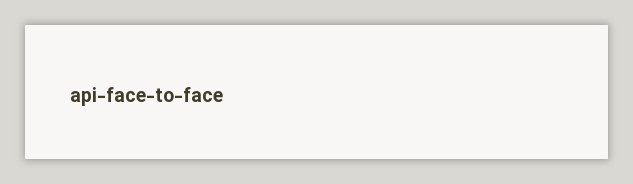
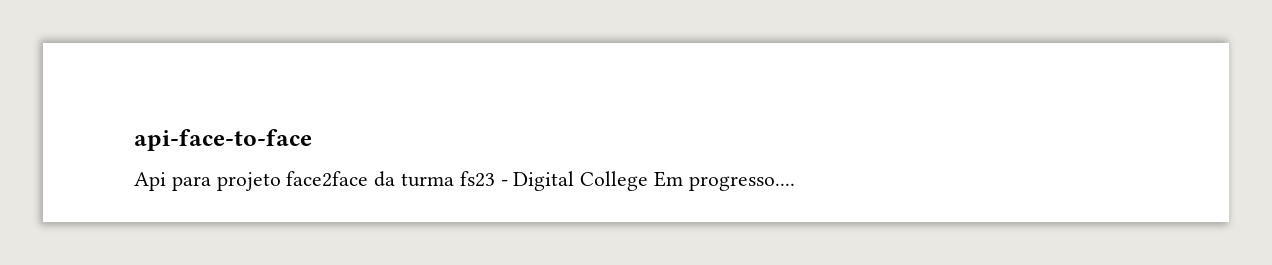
(223, 96) none -> [134,171,795,191] // Api para projeto face2face da turma fs23 - Digital College Em progresso....

